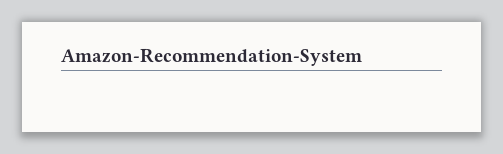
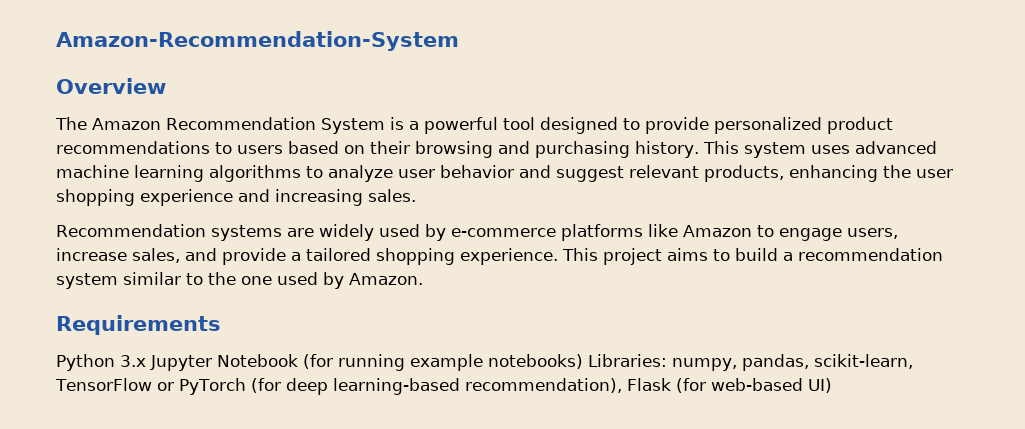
(362, 57) none -> [56,78,166,94] [55,117,893,134] [56,141,937,158] [56,165,953,182] [56,189,416,206] [56,224,898,241] [56,248,943,265] [56,272,423,289] [56,315,221,335] [56,354,913,371] [55,378,832,395] // Overview // The Amazon Recommendation System is a powerful tool designed to provide personalized product recommendations to users based on their browsing and purchasing history. This system uses advanced machine learning algorithms to analyze user behavior and suggest relevant products, enhancing the user shopping experience and increasing sales. // Recommendation systems are widely used by e-commerce platforms like Amazon to engage users, increase sales, and provide a tailored shopping experience. This project aims to build a recommendation system similar to the one used by Amazon. // Requirements // Python 3.x Jupyter Notebook (for running example notebooks) Libraries: numpy, pandas, scikit-learn, TensorFlow or PyTorch (for deep learning-based recommendation), Flask (for web-based UI)

